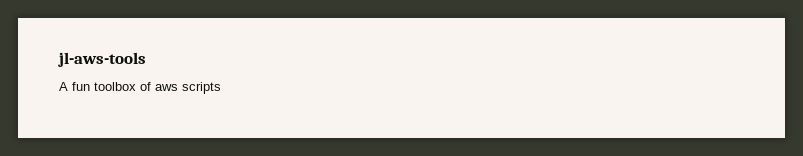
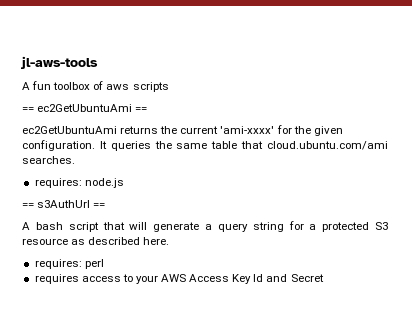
(221, 88) none -> [22,104,148,112] [22,125,343,136] [22,140,388,151] [22,156,75,164] [34,178,124,188] [22,200,106,208] [22,221,388,232] [22,237,170,245] [34,259,104,269] [34,274,324,284] // == ec2GetUbuntuAmi == // ec2GetUbuntuAmi returns the current 'ami-xxxx' for the given configuration. It queries the same table that cloud.ubuntu.com/ami searches. // requires: node.js // == s3AuthUrl == // A bash script that will generate a query string for a protected S3 resource as described here. // requires: perl // requires access to your AWS Access Key Id and Secret

